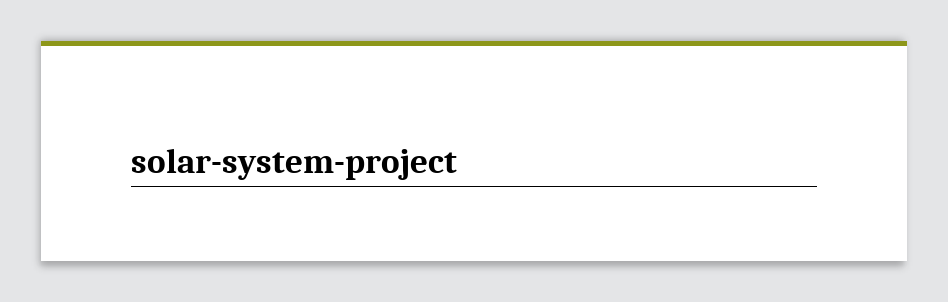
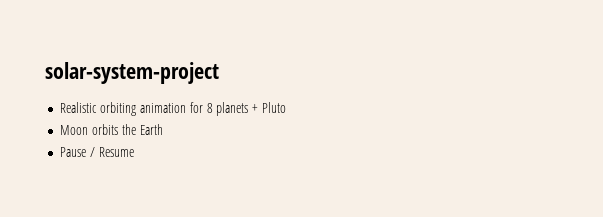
(457, 164) none -> [60,102,286,116] [60,124,163,135] [60,147,134,157] // Realistic orbiting animation for 8 planets + Pluto // Moon orbits the Earth // Pause / Resume

